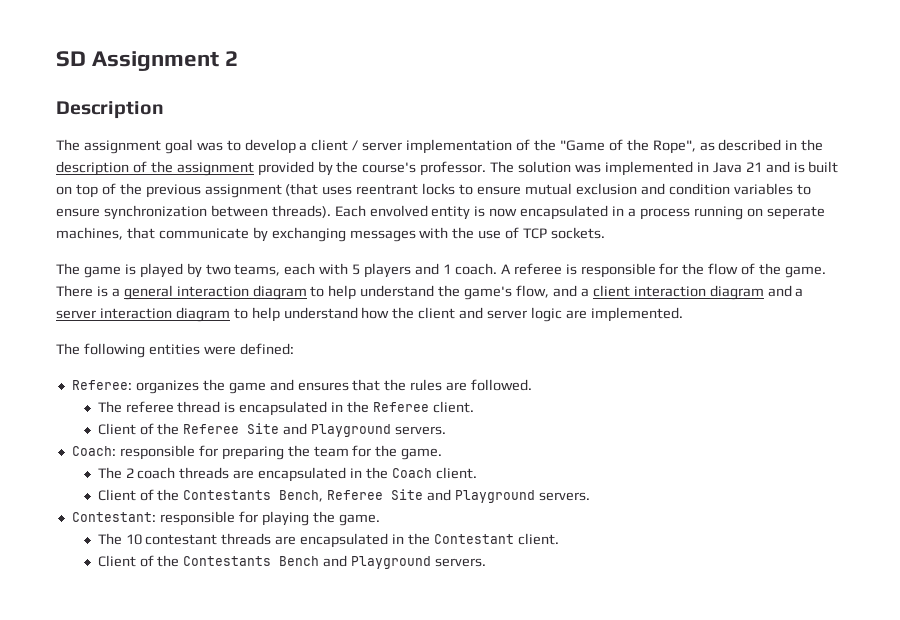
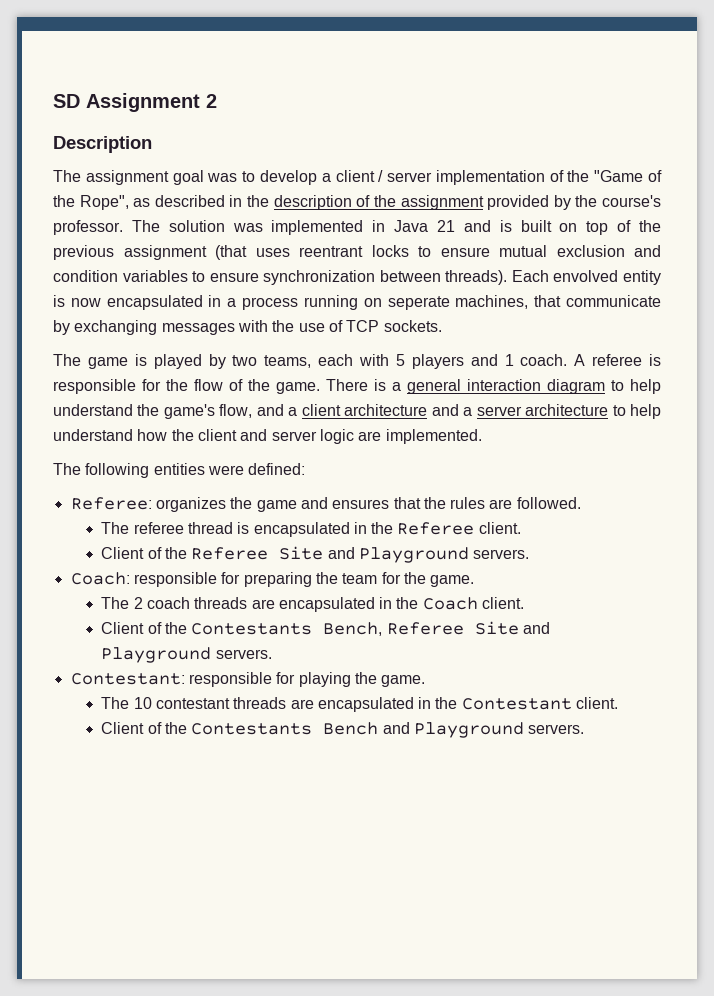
[633,285,764,300] interaction diagram -> [344,404,428,416] architecture
[99,307,230,322] interaction diagram -> [525,404,609,416] architecture

